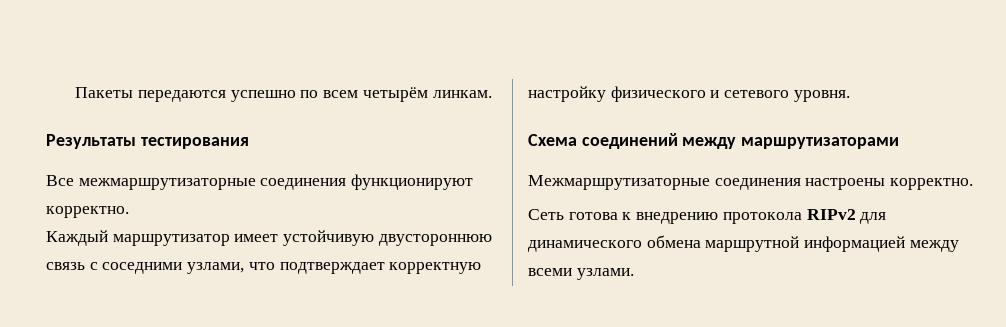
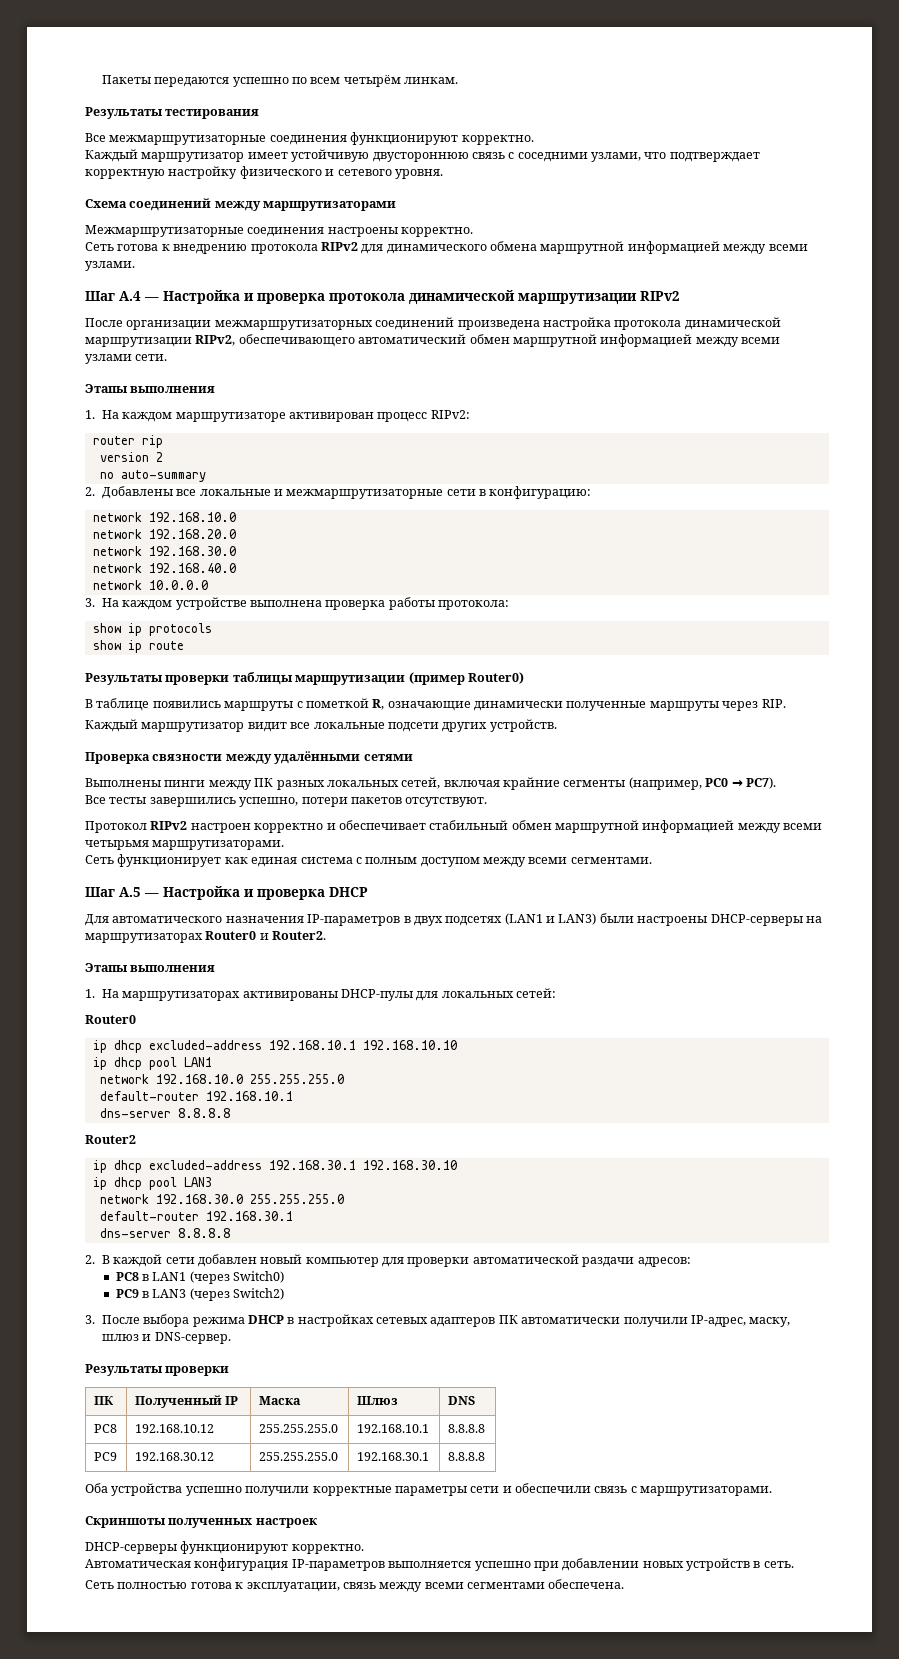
(634, 274) none -> [85,290,680,305] [85,317,781,330] [85,334,780,347] [85,354,168,364] [85,384,216,393] [85,410,470,422] [92,435,163,448] [99,452,163,462] [99,470,206,482] [85,486,592,499] [92,512,236,522] [92,529,236,539] [92,546,236,556] [92,563,236,573] [92,580,208,590] [85,597,509,610] [92,623,212,636] [92,640,184,653] [85,672,524,685] [85,698,786,711] [85,719,557,732] [85,751,413,764] [85,777,776,790] [85,795,488,807] [85,820,823,833] [85,840,285,850] [85,854,652,867] [85,886,368,900] [85,913,822,926] [85,931,327,943] [85,963,216,972] [85,988,556,1001] [85,1015,136,1024] [92,1040,457,1053] [92,1057,212,1070] [99,1074,344,1084] [99,1091,293,1101] [99,1108,230,1118] [85,1135,136,1144] [92,1160,457,1173] [92,1177,212,1190] [99,1194,344,1204] [99,1211,293,1221] [99,1228,230,1238] [85,1254,691,1267] [115,1271,284,1284] [115,1288,284,1301] [85,1314,791,1327] [101,1332,231,1344] [85,1364,230,1376] [93,1396,113,1405] [134,1395,239,1408] [258,1396,301,1405] [356,1396,398,1405] [447,1396,475,1405] [93,1424,117,1433] [134,1424,214,1433] [258,1424,338,1433] [356,1424,429,1433] [447,1424,485,1433] [93,1452,117,1461] [134,1452,214,1461] [258,1452,338,1461] [356,1452,429,1461] [447,1452,485,1461] [85,1483,773,1496] [85,1516,318,1528] [85,1541,364,1554] [85,1558,794,1571] [85,1579,625,1592] // Шаг A.4 — Настройка и проверка протокола динамической маршрутизации RIPv2 // После организации межмаршрутизаторных соединений произведена настройка протокола динамической маршрутизации RIPv2, обеспечивающего автоматический обмен маршрутной информацией между всеми узлами сети. // Этапы выполнения // 1. На каждом маршрутизаторе активирован процесс RIPv2: // router rip // version 2 // no auto-summary // 2. Добавлены все локальные и межмаршрутизаторные сети в конфигурацию: // network 192.168.10.0 // network 192.168.20.0 // network 192.168.30.0 // network 192.168.40.0 // network 10.0.0.0 // 3. На каждом устройстве выполнена проверка работы протокола: // show ip protocols // show ip route // Результаты проверки таблицы маршрутизации (пример Router0) // В таблице появились маршруты с пометкой R, означающие динамически полученные маршруты через RIP. // Каждый маршрутизатор видит все локальные подсети других устройств. // Проверка связности между удалёнными сетями // Выполнены пинги между ПК разных локальных сетей, включая крайние сегменты (например, PC0 → PC7). // Все тесты завершились успешно, потери пакетов отсутствуют. // Протокол RIPv2 настроен корректно и обеспечивает стабильный обмен маршрутной информацией между всеми четырьмя маршрутизаторами. // Сеть функционирует как единая система с полным доступом между всеми сегментами. // Шаг A.5 — Настройка и проверка DHCP // Для автоматического назначения IP-параметров в двух подсетях (LAN1 и LAN3) были настроены DHCP-серверы на маршрутизаторах Router0 и Router2. // Этапы выполнения // 1. На маршрутизаторах активированы DHCP-пулы для локальных сетей: // Router0 // ip dhcp excluded-address 192.168.10.1 192.168.10.10 // ip dhcp pool LAN1 // network 192.168.10.0 255.255.255.0 // default-router 192.168.10.1 // dns-server 8.8.8.8 // Router2 // ip dhcp excluded-address 192.168.30.1 192.168.30.10 // ip dhcp pool LAN3 // network 192.168.30.0 255.255.255.0 // default-router 192.168.30.1 // dns-server 8.8.8.8 // 2. В каждой сети добавлен новый компьютер для проверки автоматической раздачи адресов: // PC8 в LAN1 (через Switch0) // PC9 в LAN3 (через Switch2) // 3. После выбора режима DHCP в настройках сетевых адаптеров ПК автоматически получили IP-адрес, маску, шлюз и DNS-сервер. // Результаты проверки // ПК | Полученный IP | Маска | Шлюз | DNS // PC8 | 192.168.10.12 | 255.255.255.0 | 192.168.10.1 | 8.8.8.8 // PC9 | 192.168.30.12 | 255.255.255.0 | 192.168.30.1 | 8.8.8.8 // Оба устройства успешно получили корректные параметры сети и обеспечили связь с маршрутизаторами. // Скриншоты полученных настроек // DHCP-серверы функционируют корректно. // Автоматическая конфигурация IP-параметров выполняется успешно при добавлении новых устройств в сеть. // Сеть полностью готова к эксплуатации, связь между всеми сегментами обеспечена.

